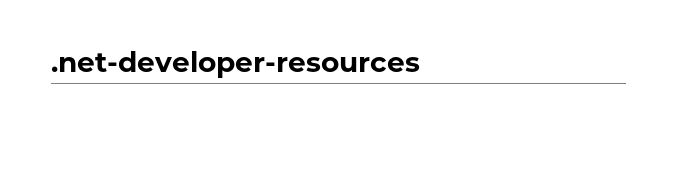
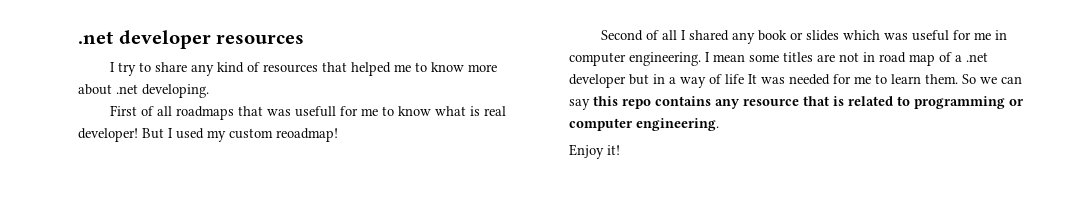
[51,51,420,78] .net-developer-resources -> [78,30,305,49] [109,62,497,76] [78,84,209,98] [109,105,506,120] [78,128,338,142] [600,30,1007,44] [569,52,988,66] [569,74,1022,88] [569,96,1024,110] [569,118,719,131] [569,144,620,159] .net developer resources // I try to share any kind of resources that helped me to know more about .net developing. // First of all roadmaps that was usefull for me to know what is real developer! But I used my custom reoadmap! // Second of all I shared any book or slides which was useful for me in computer engineering. I mean some titles are not in road map of a .net developer but in a way of life It was needed for me to learn them. So we can say this repo contains any resource that is related to programming or computer engineering. // Enjoy it!

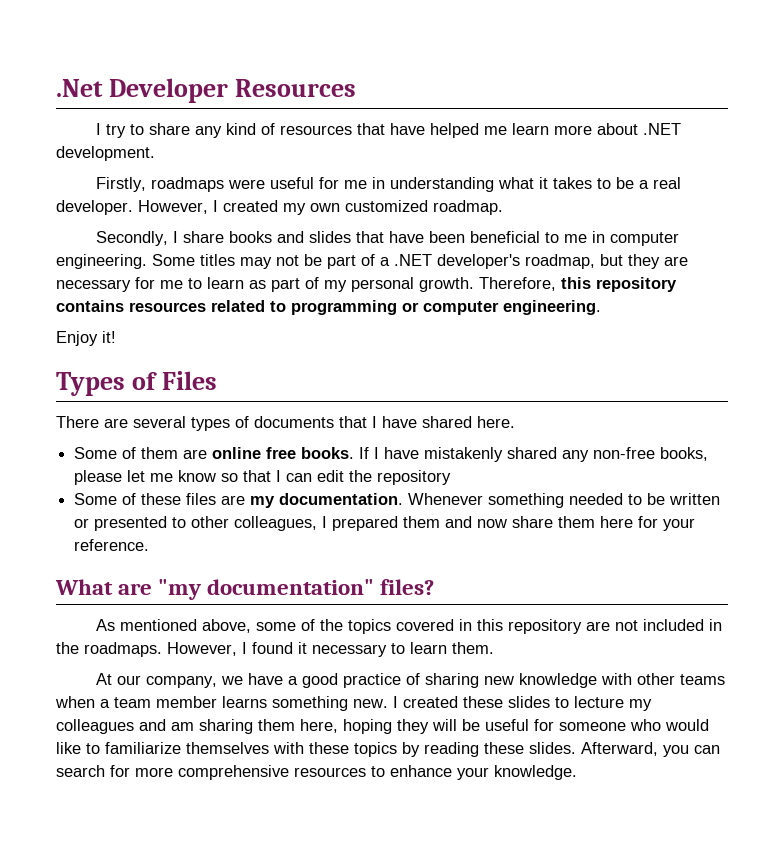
[78,30,305,49] .net developer resources -> [56,78,357,103] .Net Developer Resources
(347, 67) none -> [390,123,426,135] have
[414,62,497,72] [78,84,209,98] [109,105,506,120] [78,128,338,142] [600,30,1007,44] [569,52,988,66] [569,74,1022,88] [569,96,844,110] to know more about .net developing. // First of all roadmaps that was usefull for me to know what is real developer! But I used my custom reoadmap! // Second of all I shared any book or slides which was useful for me in computer engineering. I mean some titles are not in road map of a .net developer but in a way of life It was needed for me to learn them. So we can say this repo contains any resource that is -> [512,123,682,135] [56,146,155,161] [96,177,682,192] [56,200,503,215] [96,231,680,246] [56,254,688,269] [56,277,677,292] [56,300,206,312] learn more about .NET development. // Firstly, roadmaps were useful for me in understanding what it takes to be a real developer. However, I created my own customized roadmap. // Secondly, I share books and slides that have been beneficial to me in computer engineering. Some titles may not be part of a .NET developer's roadmap, but they are necessary for me to learn as part of my personal growth. Therefore, this repository contains resources
(620, 150) none -> [56,371,218,396] [56,416,515,431] [74,447,709,462] [74,470,452,485] [74,493,721,508] [74,516,696,531] [74,539,150,551] [55,579,435,600] [96,619,723,634] [56,642,494,657] [96,673,726,688] [55,696,652,711] [56,719,709,734] [56,742,720,757] [56,765,577,780] // Types of Files // There are several types of documents that I have shared here. // Some of them are online free books. If I have mistakenly shared any non-free books, please let me know so that I can edit the repository // Some of these files are my documentation. Whenever something needed to be written or presented to other colleagues, I prepared them and now share them here for your reference. // What are "my documentation" files? // As mentioned above, some of the topics covered in this repository are not included in the roadmaps. However, I found it necessary to learn them. // At our company, we have a good practice of sharing new knowledge with other teams when a team member learns something new. I created these slides to lecture my colleagues and am sharing them here, hoping they will be useful for someone who would like to familiarize themselves with these topics by reading these slides. Afterward, you can search for more comprehensive resources to enhance your knowledge.

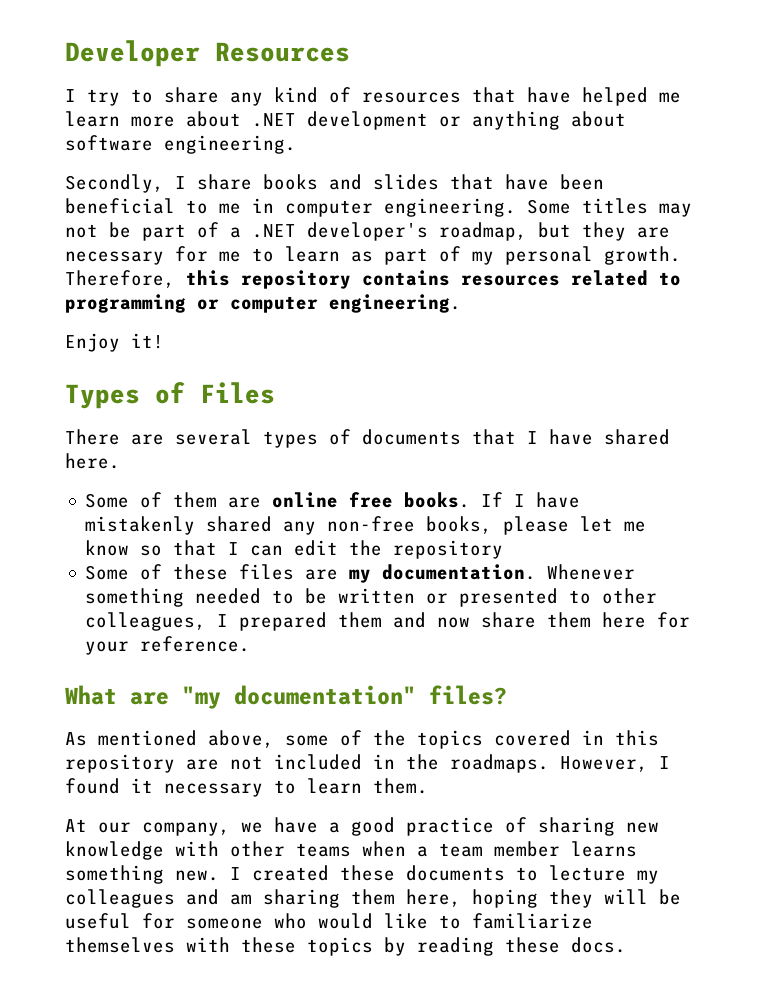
[56,79,103,97] .Net -> (65, 53) none
[56,146,155,161] [96,177,682,192] [56,200,503,215] development. // Firstly, roadmaps were useful for me in understanding what it takes to be a real developer. However, I created my own customized roadmap. -> [307,111,626,130] [65,135,296,154] development or anything about software engineering.
[508,696,550,708] slides -> [406,865,505,881] documents
[529,742,720,757] [56,765,577,780] slides. Afterward, you can search for more comprehensive resources to enhance your knowledge. -> [571,937,626,953] docs.

